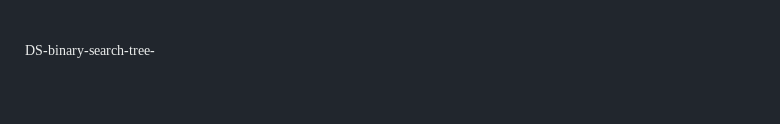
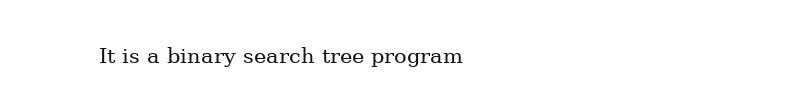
[25,45,155,58] DS-binary-search-tree- -> [99,47,463,67] It is a binary search tree program

